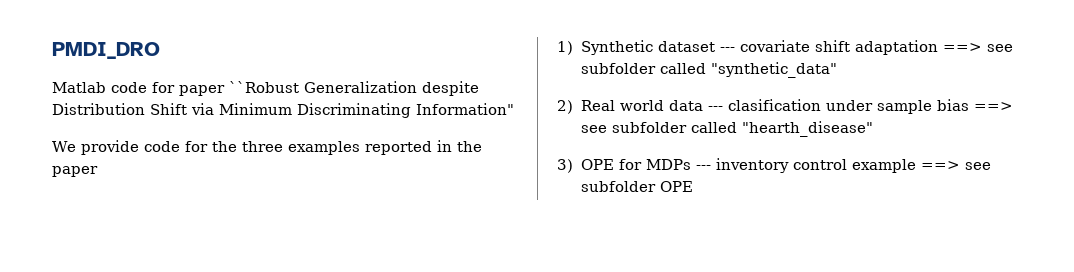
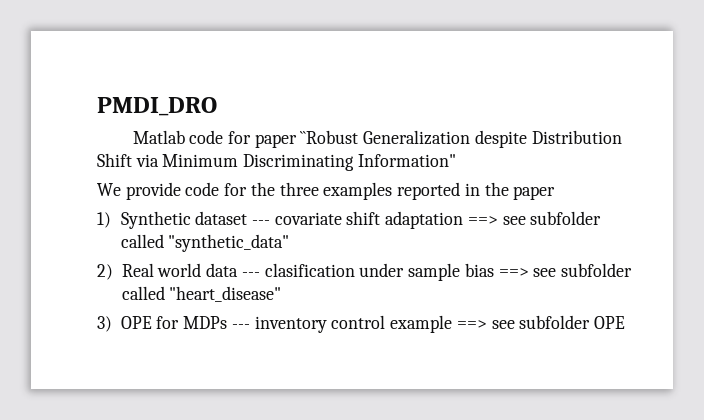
[741,121,873,137] "hearth_disease" -> [169,286,282,302] "heart_disease"

